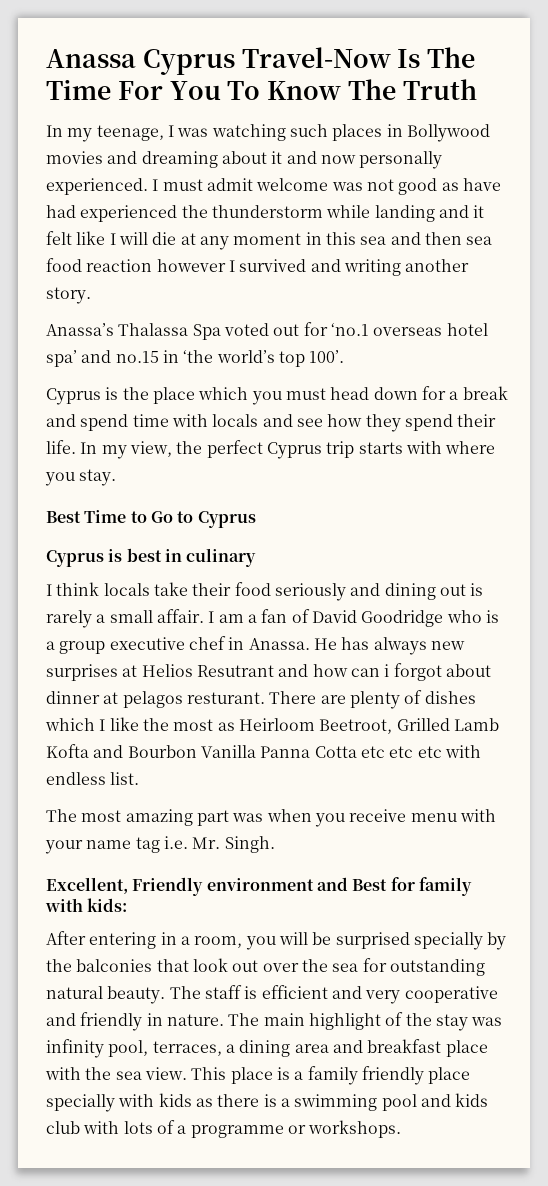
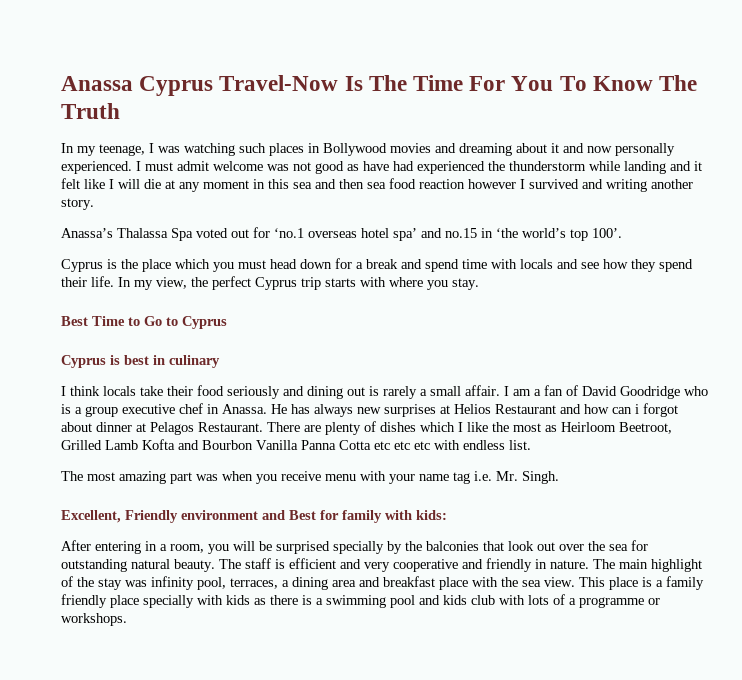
[196,665,274,677] Resutrant -> [495,404,556,414] Restaurant
[122,691,265,708] pelagos resturant. -> [150,422,263,435] Pelagos Restaurant.

